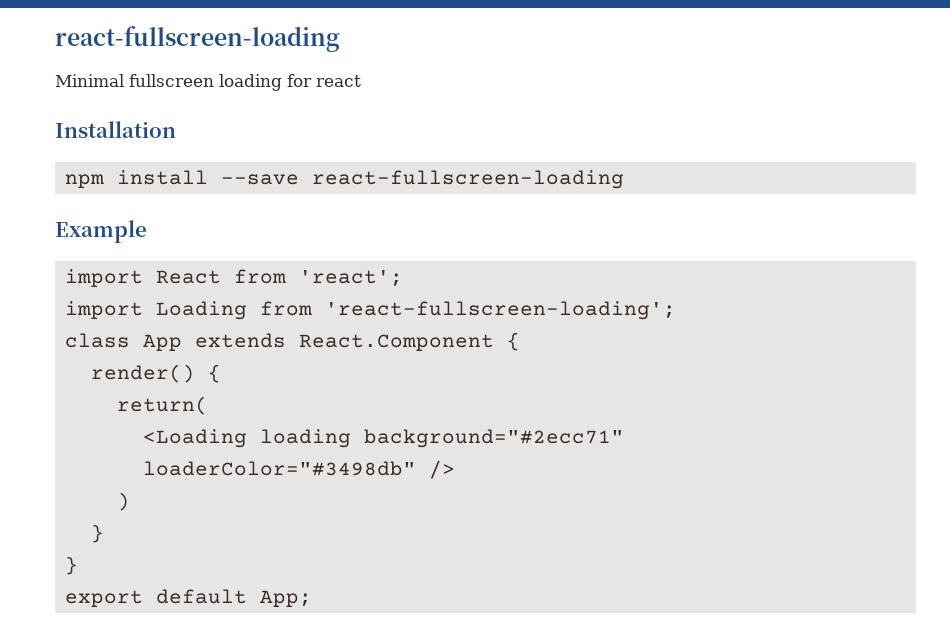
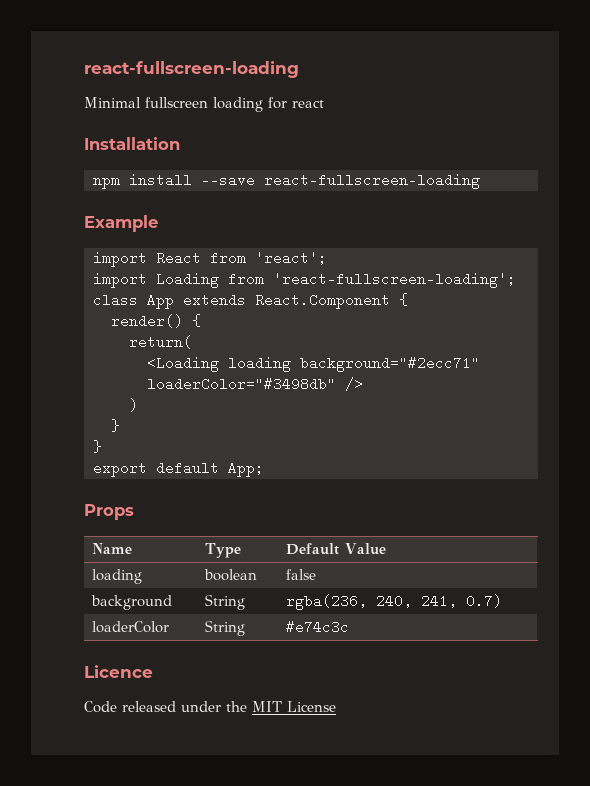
(312, 598) none -> [84,504,134,520] [92,543,133,554] [205,543,242,558] [286,543,387,555] [92,569,143,584] [204,569,258,581] [286,569,317,580] [91,595,173,610] [205,594,246,610] [286,594,503,610] [92,621,170,633] [205,620,246,636] [286,620,350,634] [84,665,153,678] [84,701,336,713] // Props // Name | Type | Default Value // loading | boolean | false // background | String | rgba(236, 240, 241, 0.7) // loaderColor | String | #e74c3c // Licence // Code released under the MIT License

